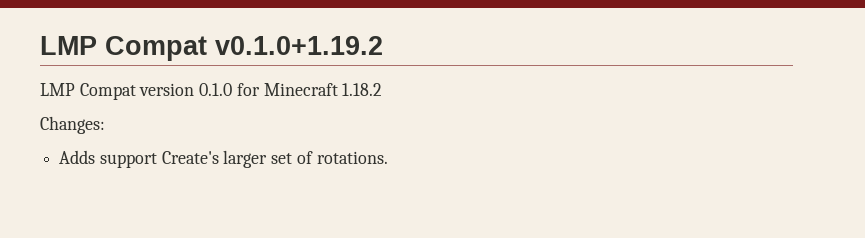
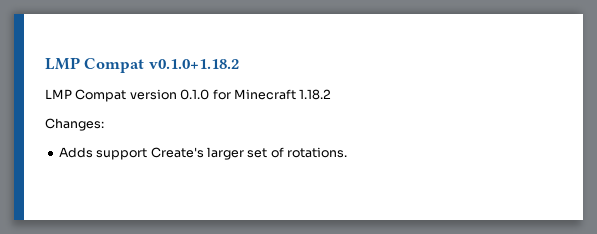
[40,36,383,61] LMP Compat v0.1.0+1.19.2 -> [45,57,239,73] LMP Compat v0.1.0+1.18.2

